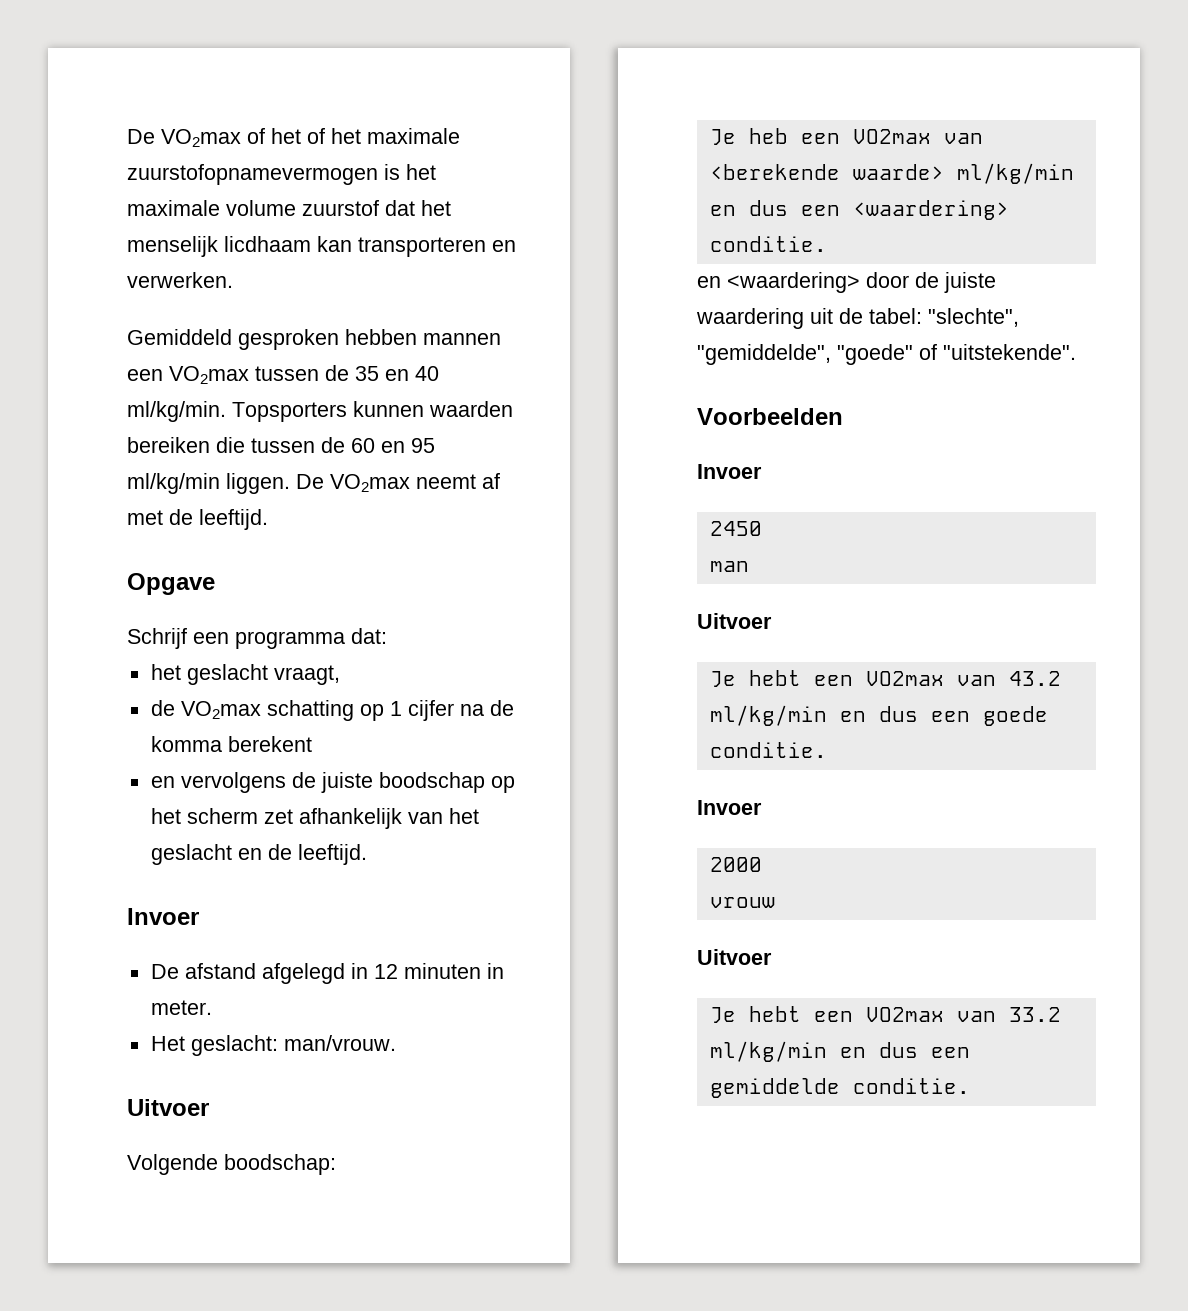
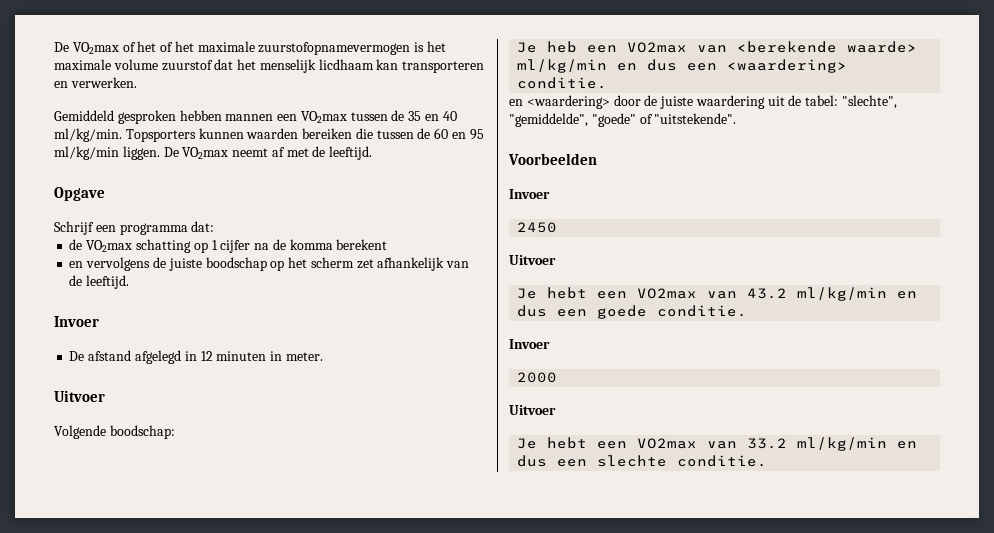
[150,664,340,685] // het geslacht vraagt, -> (215, 226) none
[448,808,479,824] [150,844,262,865] het geslacht en -> (470, 264) none
[150,1035,396,1056] // Het geslacht: man/vrouw. -> (323, 356) none
[709,561,749,572] // man -> (558, 227) none
[709,897,775,908] // vrouw -> (558, 377) none
[709,1078,840,1098] gemiddelde -> [597,455,668,467] slechte

